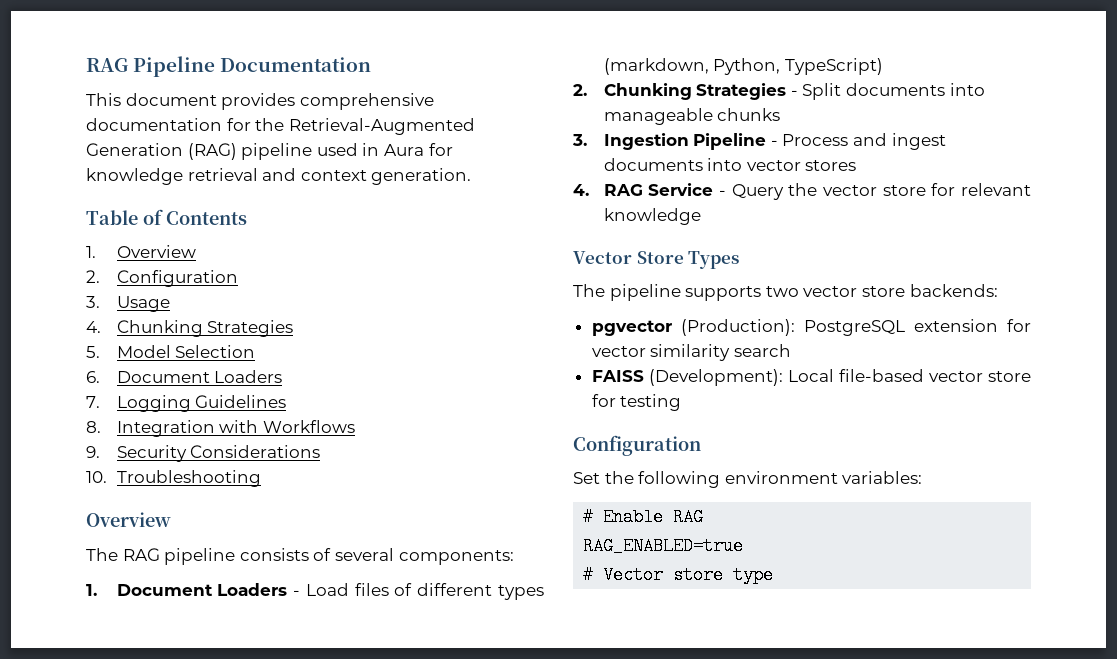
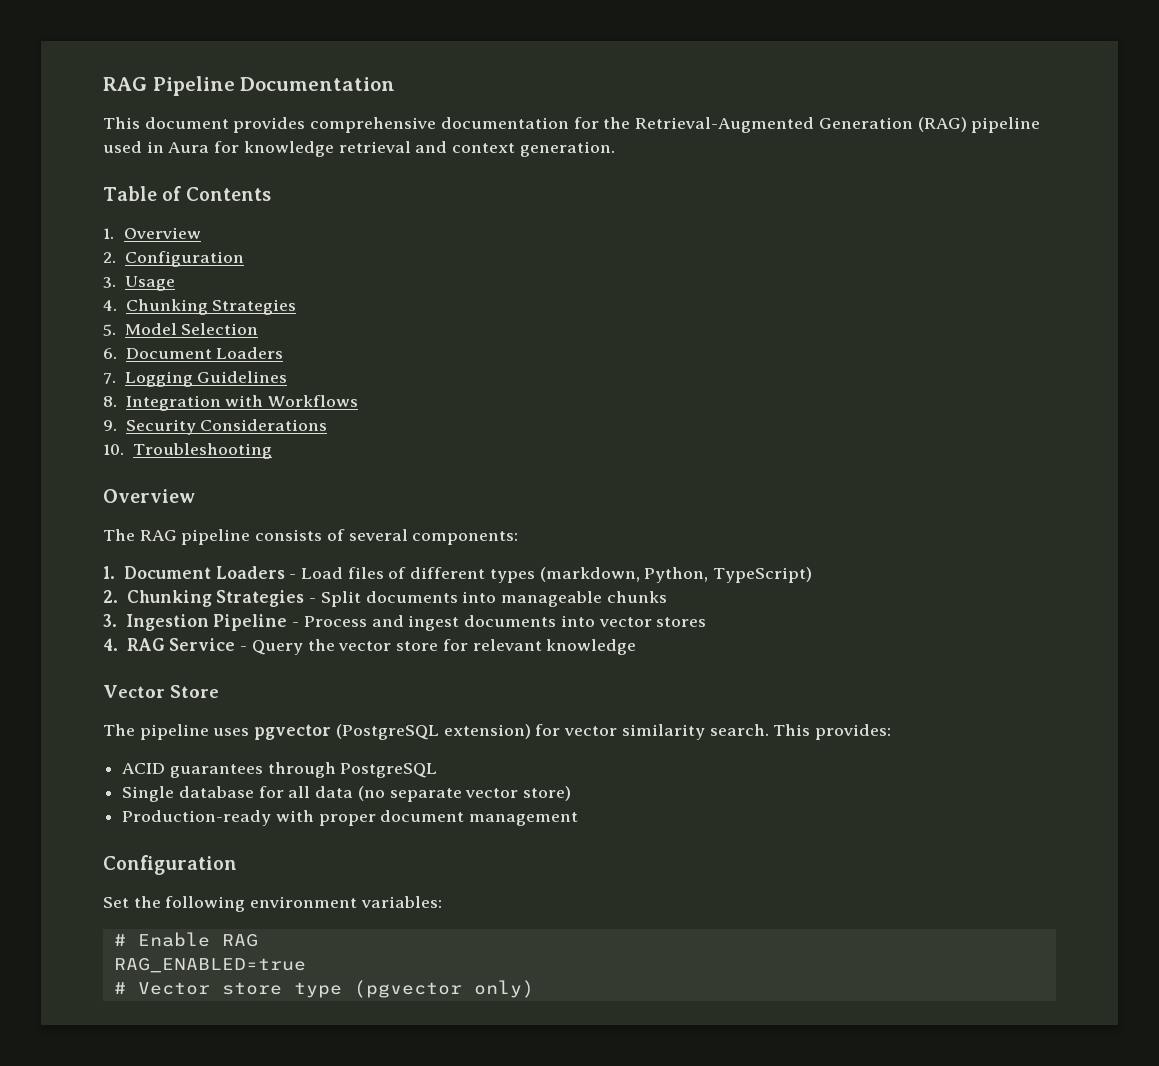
[688,251,740,269] Types -> (219, 691) none
[685,284,998,301] [591,319,1031,336] [591,344,791,361] [591,369,1031,386] [591,394,682,411] supports two vector store backends: // pgvector (Production): PostgreSQL extension for vector similarity search // FAISS (Development): Local file-based vector store for testing -> [213,724,891,740] [122,762,438,778] [122,786,572,802] [122,810,579,826] uses pgvector (PostgreSQL extension) for vector similarity search. This provides: // ACID guarantees through PostgreSQL // Single database for all data (no separate vector store) // Production-ready with proper document management
(774, 575) none -> [353,980,534,998] (pgvector only)

